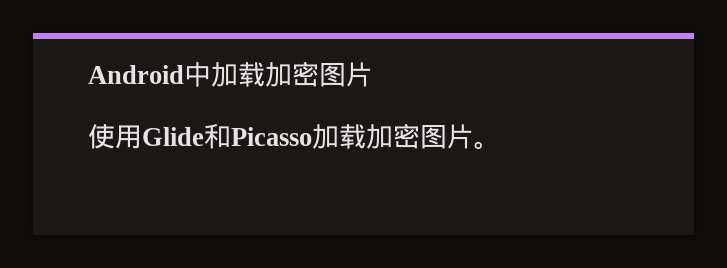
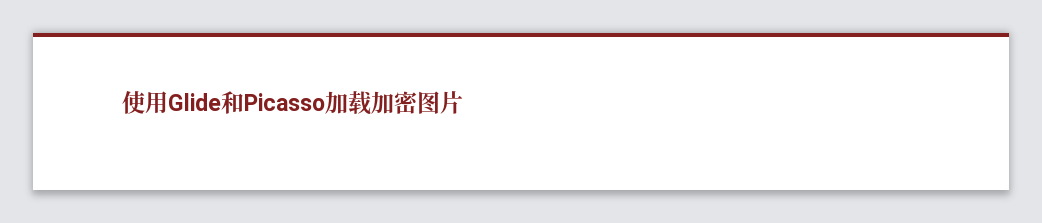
[88,61,373,87] Android中加载加密图片 // -> (122, 102) none
[474,141,501,150] 。 -> (463, 102) none

